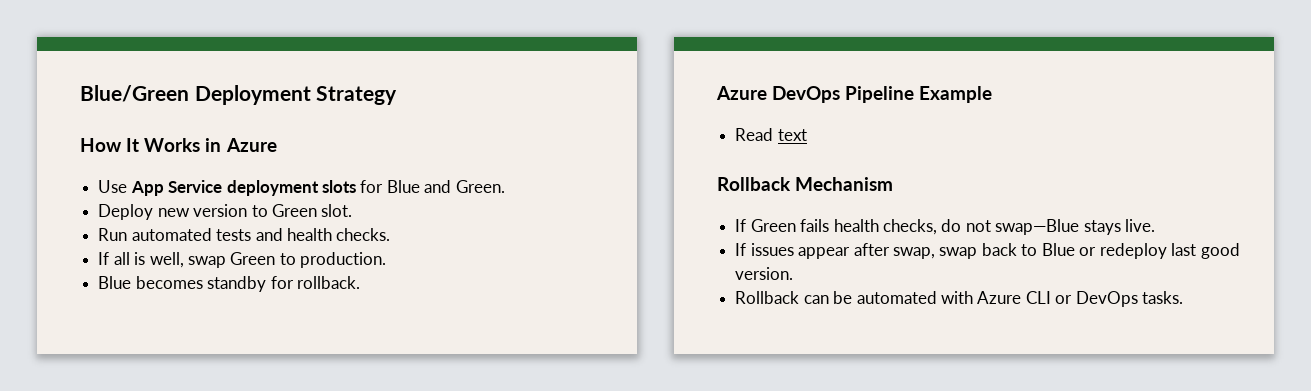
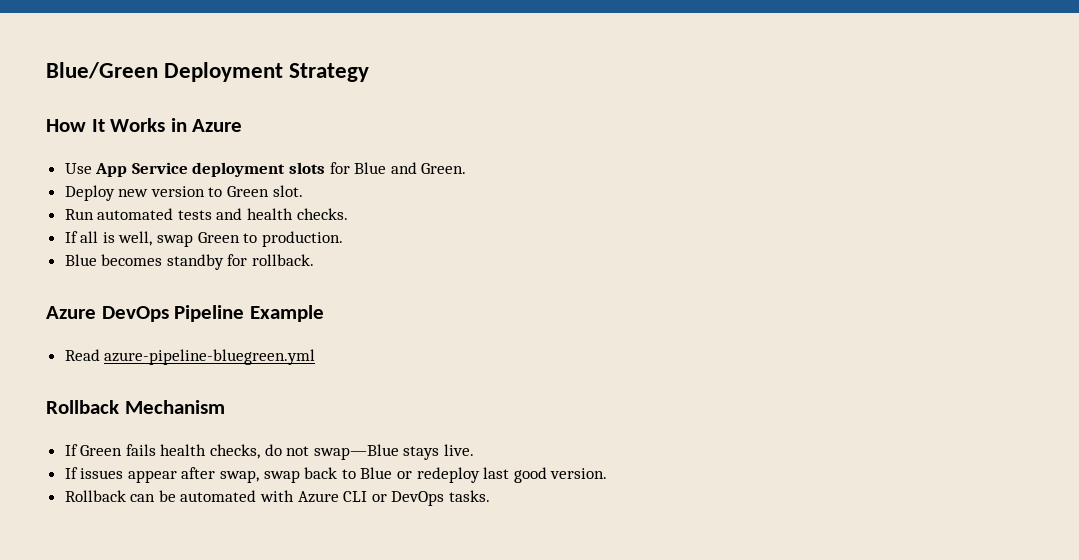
[777,129,807,141] text -> [104,349,316,365] azure-pipeline-bluegreen.yml

